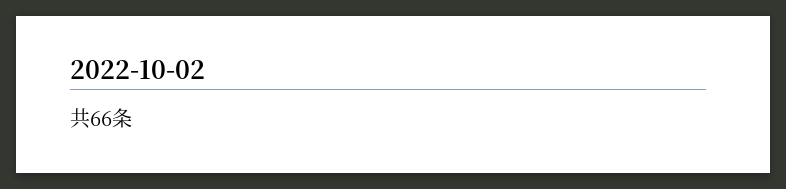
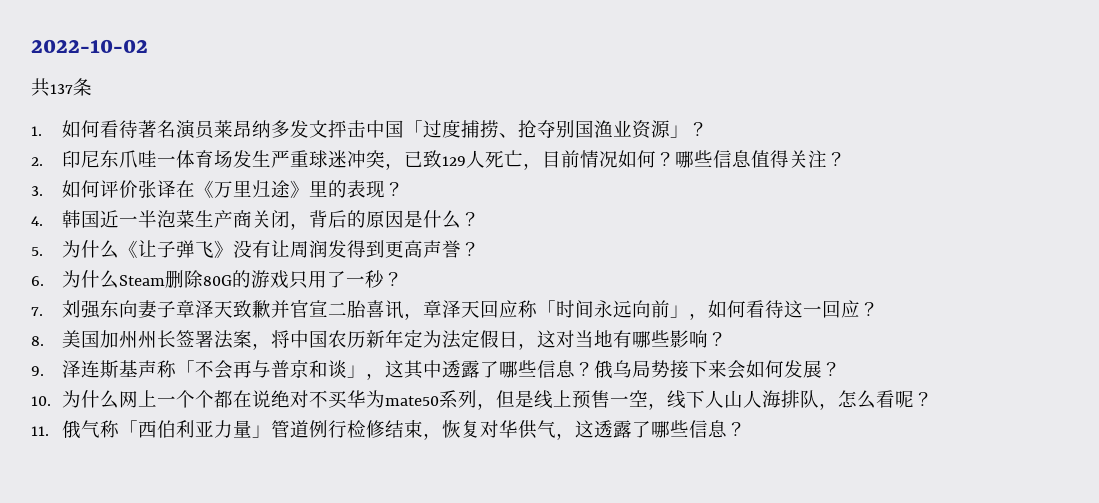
[90,111,112,126] 66 -> [50,84,73,94] 137
(132, 118) none -> [31,120,709,139] [31,150,847,170] [31,180,405,198] [31,210,481,230] [31,240,481,259] [31,270,404,289] [31,300,880,320] [31,329,728,350] [31,359,842,380] [31,390,934,410] [31,419,747,440] // 1.如何看待著名演员莱昂纳多发文抨击中国「过度捕捞、抢夺别国渔业资源」？ // 2.印尼东爪哇一体育场发生严重球迷冲突，已致129人死亡，目前情况如何？哪些信息值得关注？ // 3.如何评价张译在《万里归途》里的表现？ // 4.韩国近一半泡菜生产商关闭，背后的原因是什么？ // 5.为什么《让子弹飞》没有让周润发得到更高声誉？ // 6.为什么Steam删除80G的游戏只用了一秒？ // 7.刘强东向妻子章泽天致歉并官宣二胎喜讯，章泽天回应称「时间永远向前」，如何看待这一回应？ // 8.美国加州州长签署法案，将中国农历新年定为法定假日，这对当地有哪些影响？ // 9.泽连斯基声称「不会再与普京和谈」，这其中透露了哪些信息？俄乌局势接下来会如何发展？ // 10.为什么网上一个个都在说绝对不买华为mate50系列，但是线上预售一空，线下人山人海排队，怎么看呢？ // 11.俄气称「西伯利亚力量」管道例行检修结束，恢复对华供气，这透露了哪些信息？

